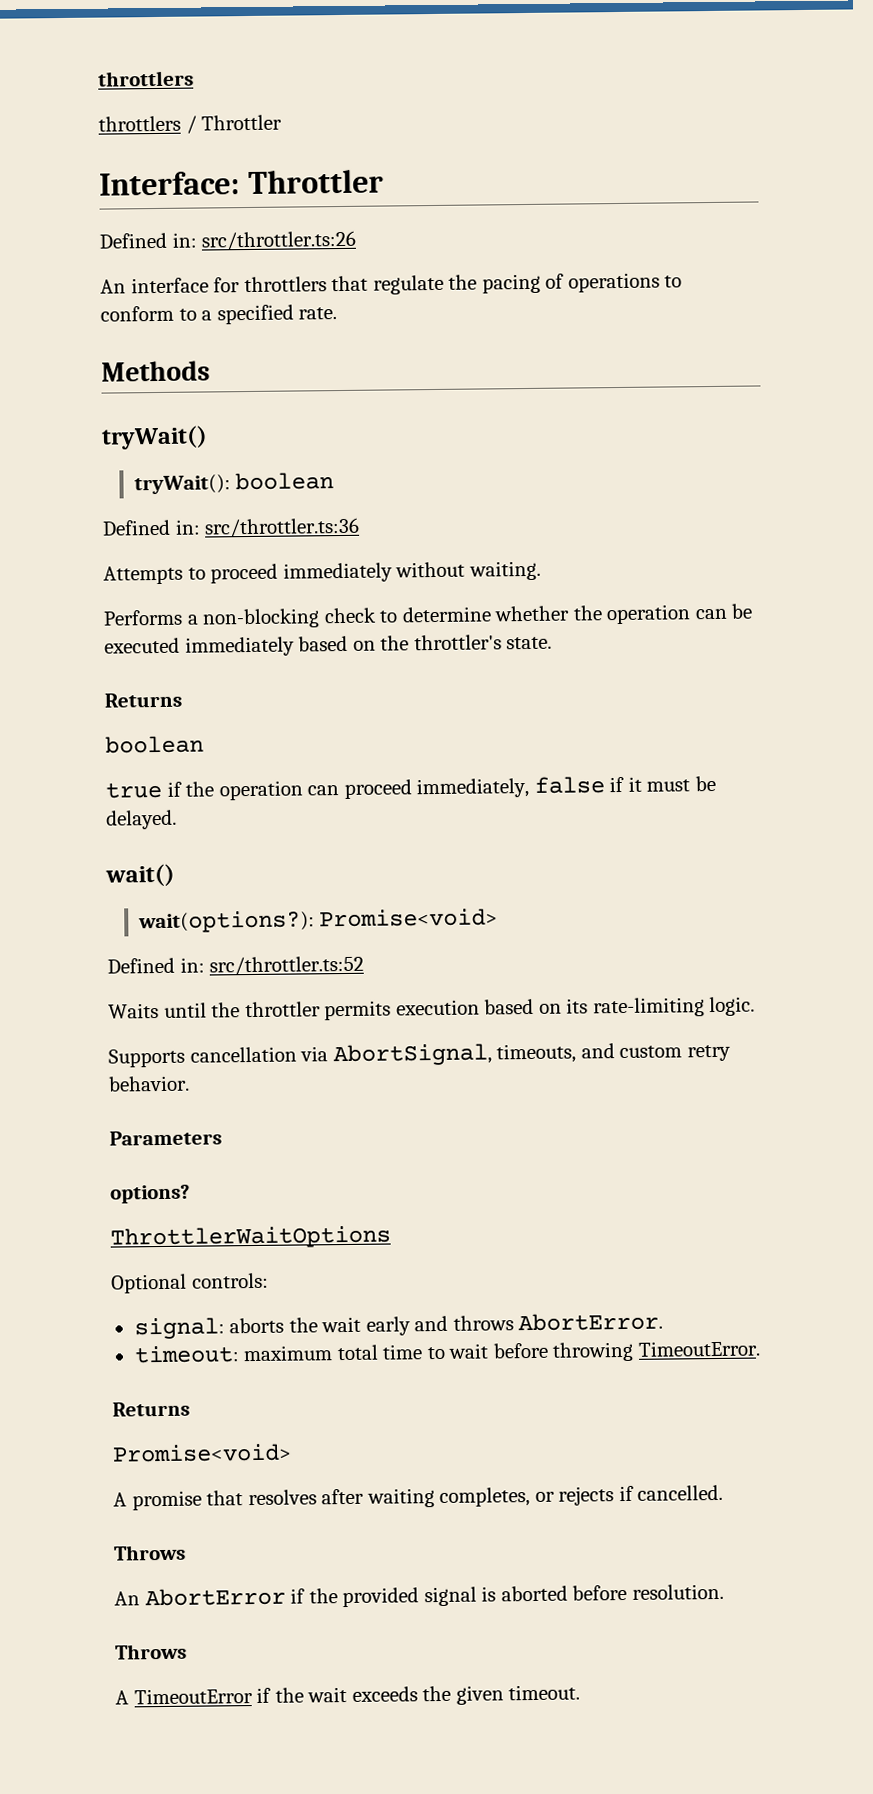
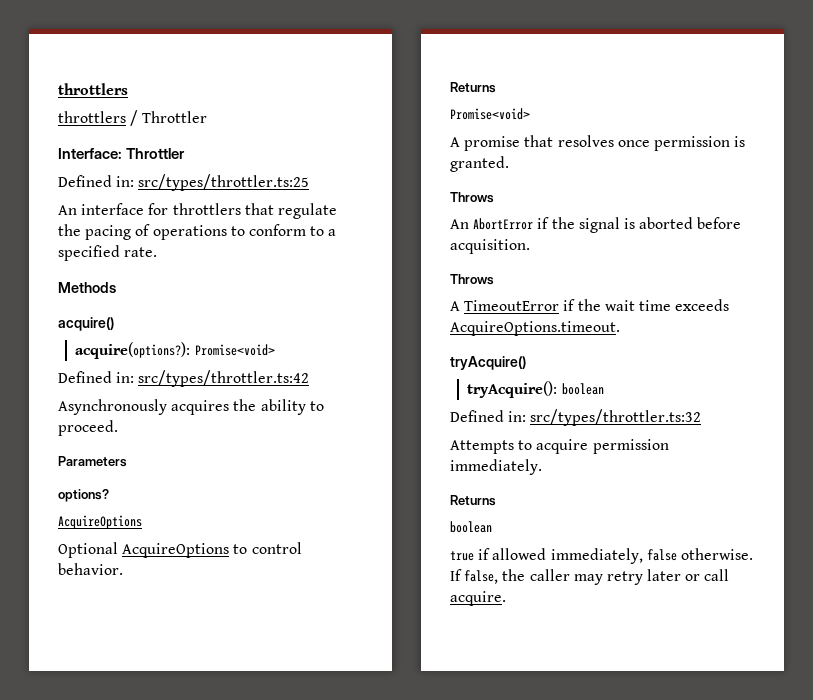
[201,230,357,251] src/throttler.ts:26 -> [138,174,310,191] src/types/throttler.ts:25
[101,425,208,450] [133,472,335,495] [102,517,361,538] [103,560,541,585] [103,603,754,629] [104,634,553,657] [104,692,182,708] [105,735,204,754] [105,775,716,801] [106,809,177,830] [105,863,175,887] [137,908,499,934] [107,955,365,976] [108,996,756,1021] [108,1043,731,1068] [108,1075,190,1092] tryWait() // tryWait(): boolean // Defined in: src/throttler.ts:36 // Attempts to proceed immediately without waiting. // Performs a non-blocking check to determine whether the operation can be executed immediately based on the throttler's state. // Returns // boolean // true if the operation can proceed immediately, false if it must be delayed. // wait() // wait(options?): Promise<void> // Defined in: src/throttler.ts:52 // Waits until the throttler permits execution based on its rate-limiting logic. // Supports cancellation via AbortSignal, timeouts, and custom retry behavior. -> [58,317,114,331] [75,342,275,359] [58,370,310,387] [58,399,324,415] [58,420,118,436] acquire() // acquire(options?): Promise<void> // Defined in: src/types/throttler.ts:42 // Asynchronously acquires the ability to proceed.
[110,1225,391,1250] ThrottlerWaitOptions -> [58,515,142,529] AcquireOptions
[191,1272,269,1289] [133,1312,664,1340] [133,1340,760,1364] controls: // signal: aborts the wait early and throws AbortError. // timeout: maximum total time to wait before throwing TimeoutError. -> [122,542,302,558] [58,563,123,575] AcquireOptions to control behavior.
[321,1484,724,1508] after waiting completes, or rejects if cancelled. -> [617,136,746,151] [450,156,509,172] once permission is granted.
[342,1587,420,1608] provided -> (575, 223) none
[631,1583,724,1600] resolution. -> [450,239,530,254] acquisition.
[351,1684,581,1705] exceeds the given timeout. -> [638,299,730,311] [450,321,620,336] [450,356,526,370] [467,381,604,398] [450,409,702,426] [450,439,669,454] [450,459,542,475] [450,495,496,506] [450,521,492,533] [450,548,753,564] [450,569,730,585] [450,591,506,606] time exceeds AcquireOptions.timeout. // tryAcquire() // tryAcquire(): boolean // Defined in: src/types/throttler.ts:32 // Attempts to acquire permission immediately. // Returns // boolean // true if allowed immediately, false otherwise. If false, the caller may retry later or call acquire.

